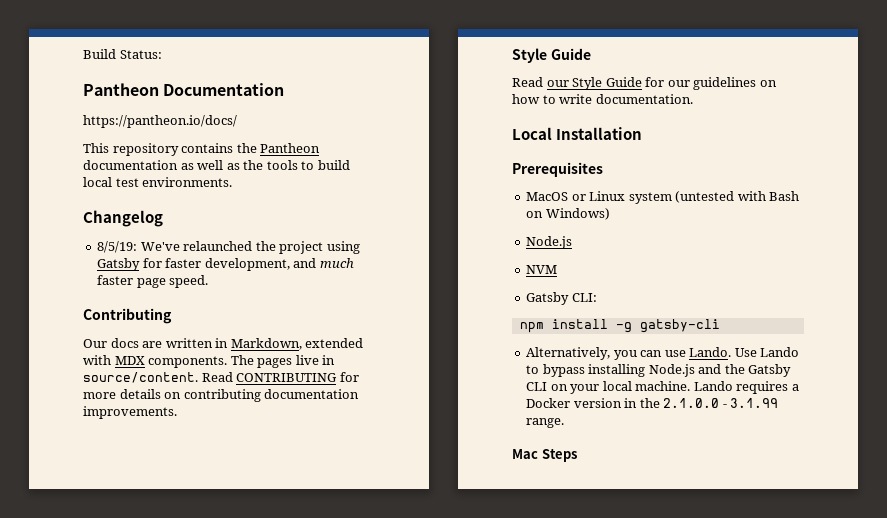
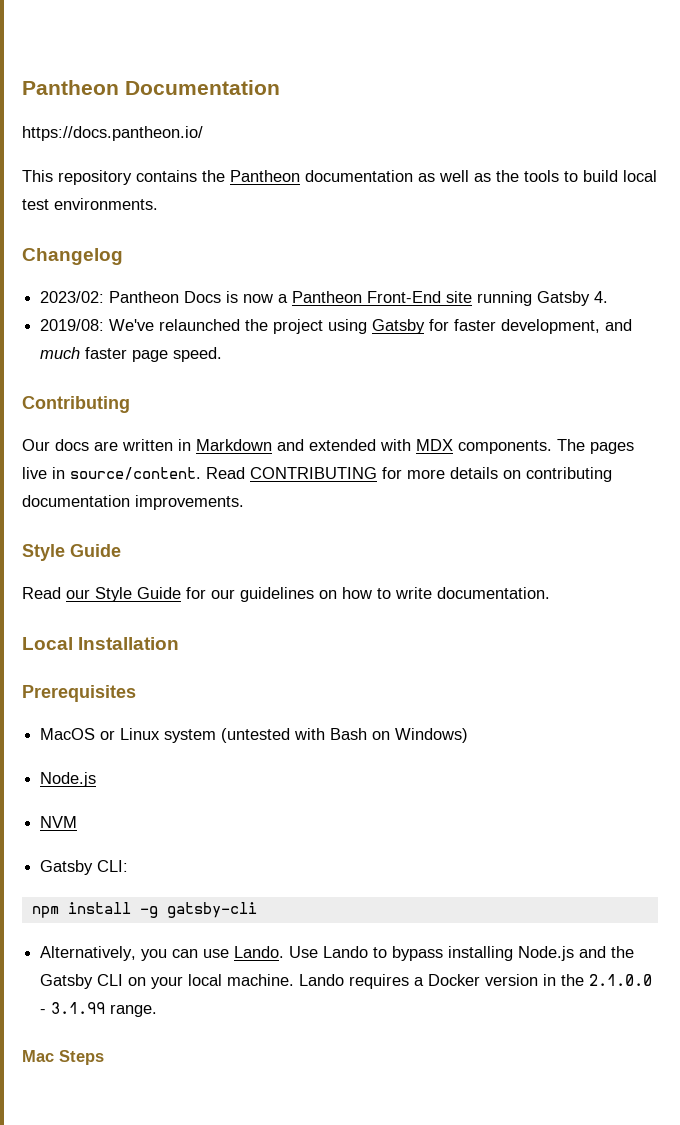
[83,49,162,59] Build Status: // -> (22, 87) none
[83,115,237,128] https://pantheon.io/docs/ -> [22,126,203,141] https://docs.pantheon.io/
[97,241,138,253] 8/5/19: -> [40,291,609,306] [40,319,105,331] 2023/02: Pantheon Docs is now a Pantheon Front-End site running Gatsby 4. // 2019/08:
[230,338,302,350] Markdown, -> [196,439,304,451] Markdown and

